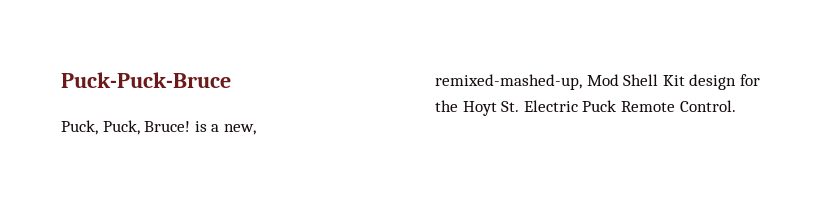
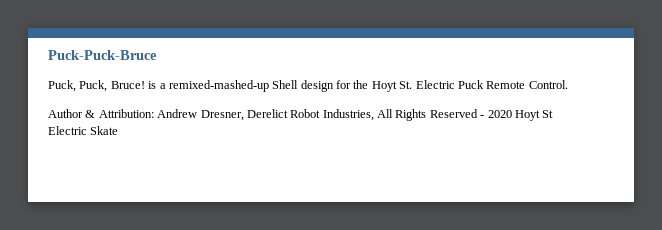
[223,124,256,135] [435,74,685,90] new, remixed-mashed-up, Mod Shell Kit -> [168,80,299,92] remixed-mashed-up Shell
(736, 106) none -> [48,109,554,121] [48,126,119,135] // Author & Attribution: Andrew Dresner, Derelict Robot Industries, All Rights Reserved - 2020 Hoyt St Electric Skate

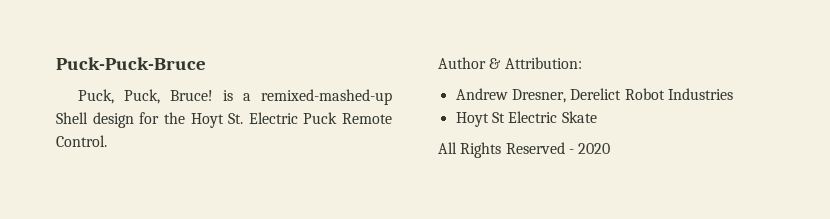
(154, 113) none -> (582, 63) //
[322,109,374,121] Industries, -> [667,88,733,100] [455,111,597,127] Industries // Hoyt St Electric Skate //
[514,110,554,121] [48,126,119,135] Hoyt St Electric Skate -> (611, 148) none

